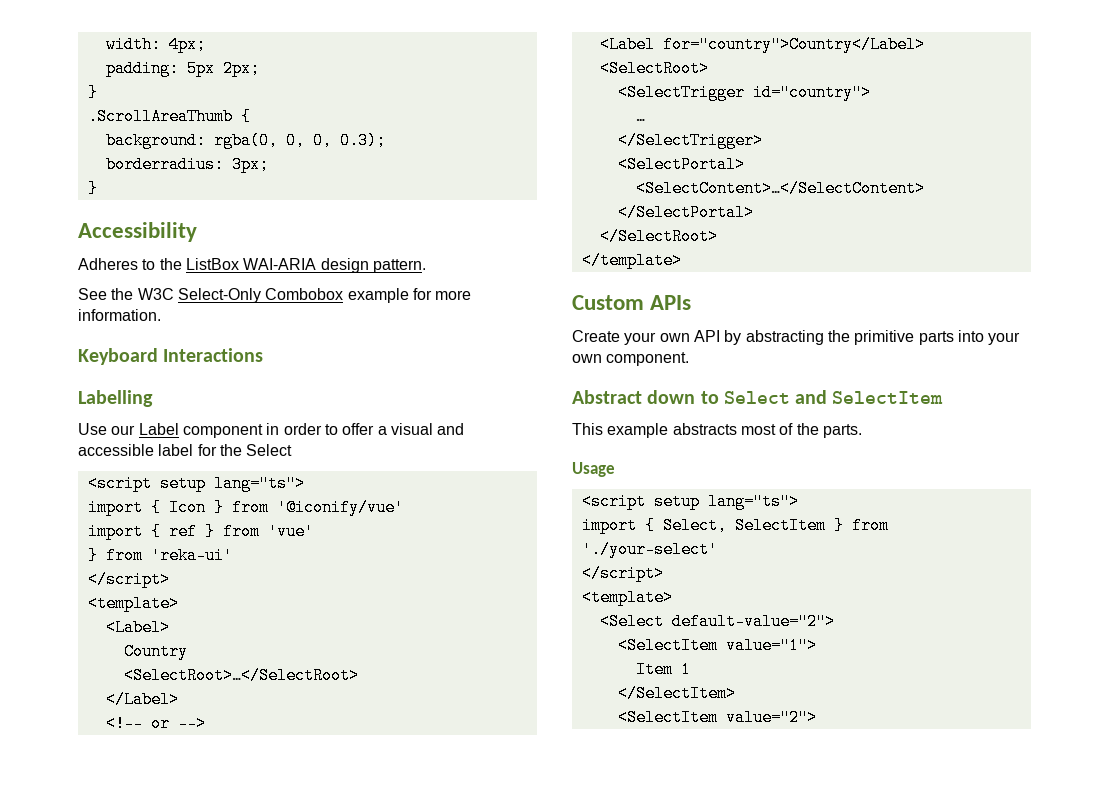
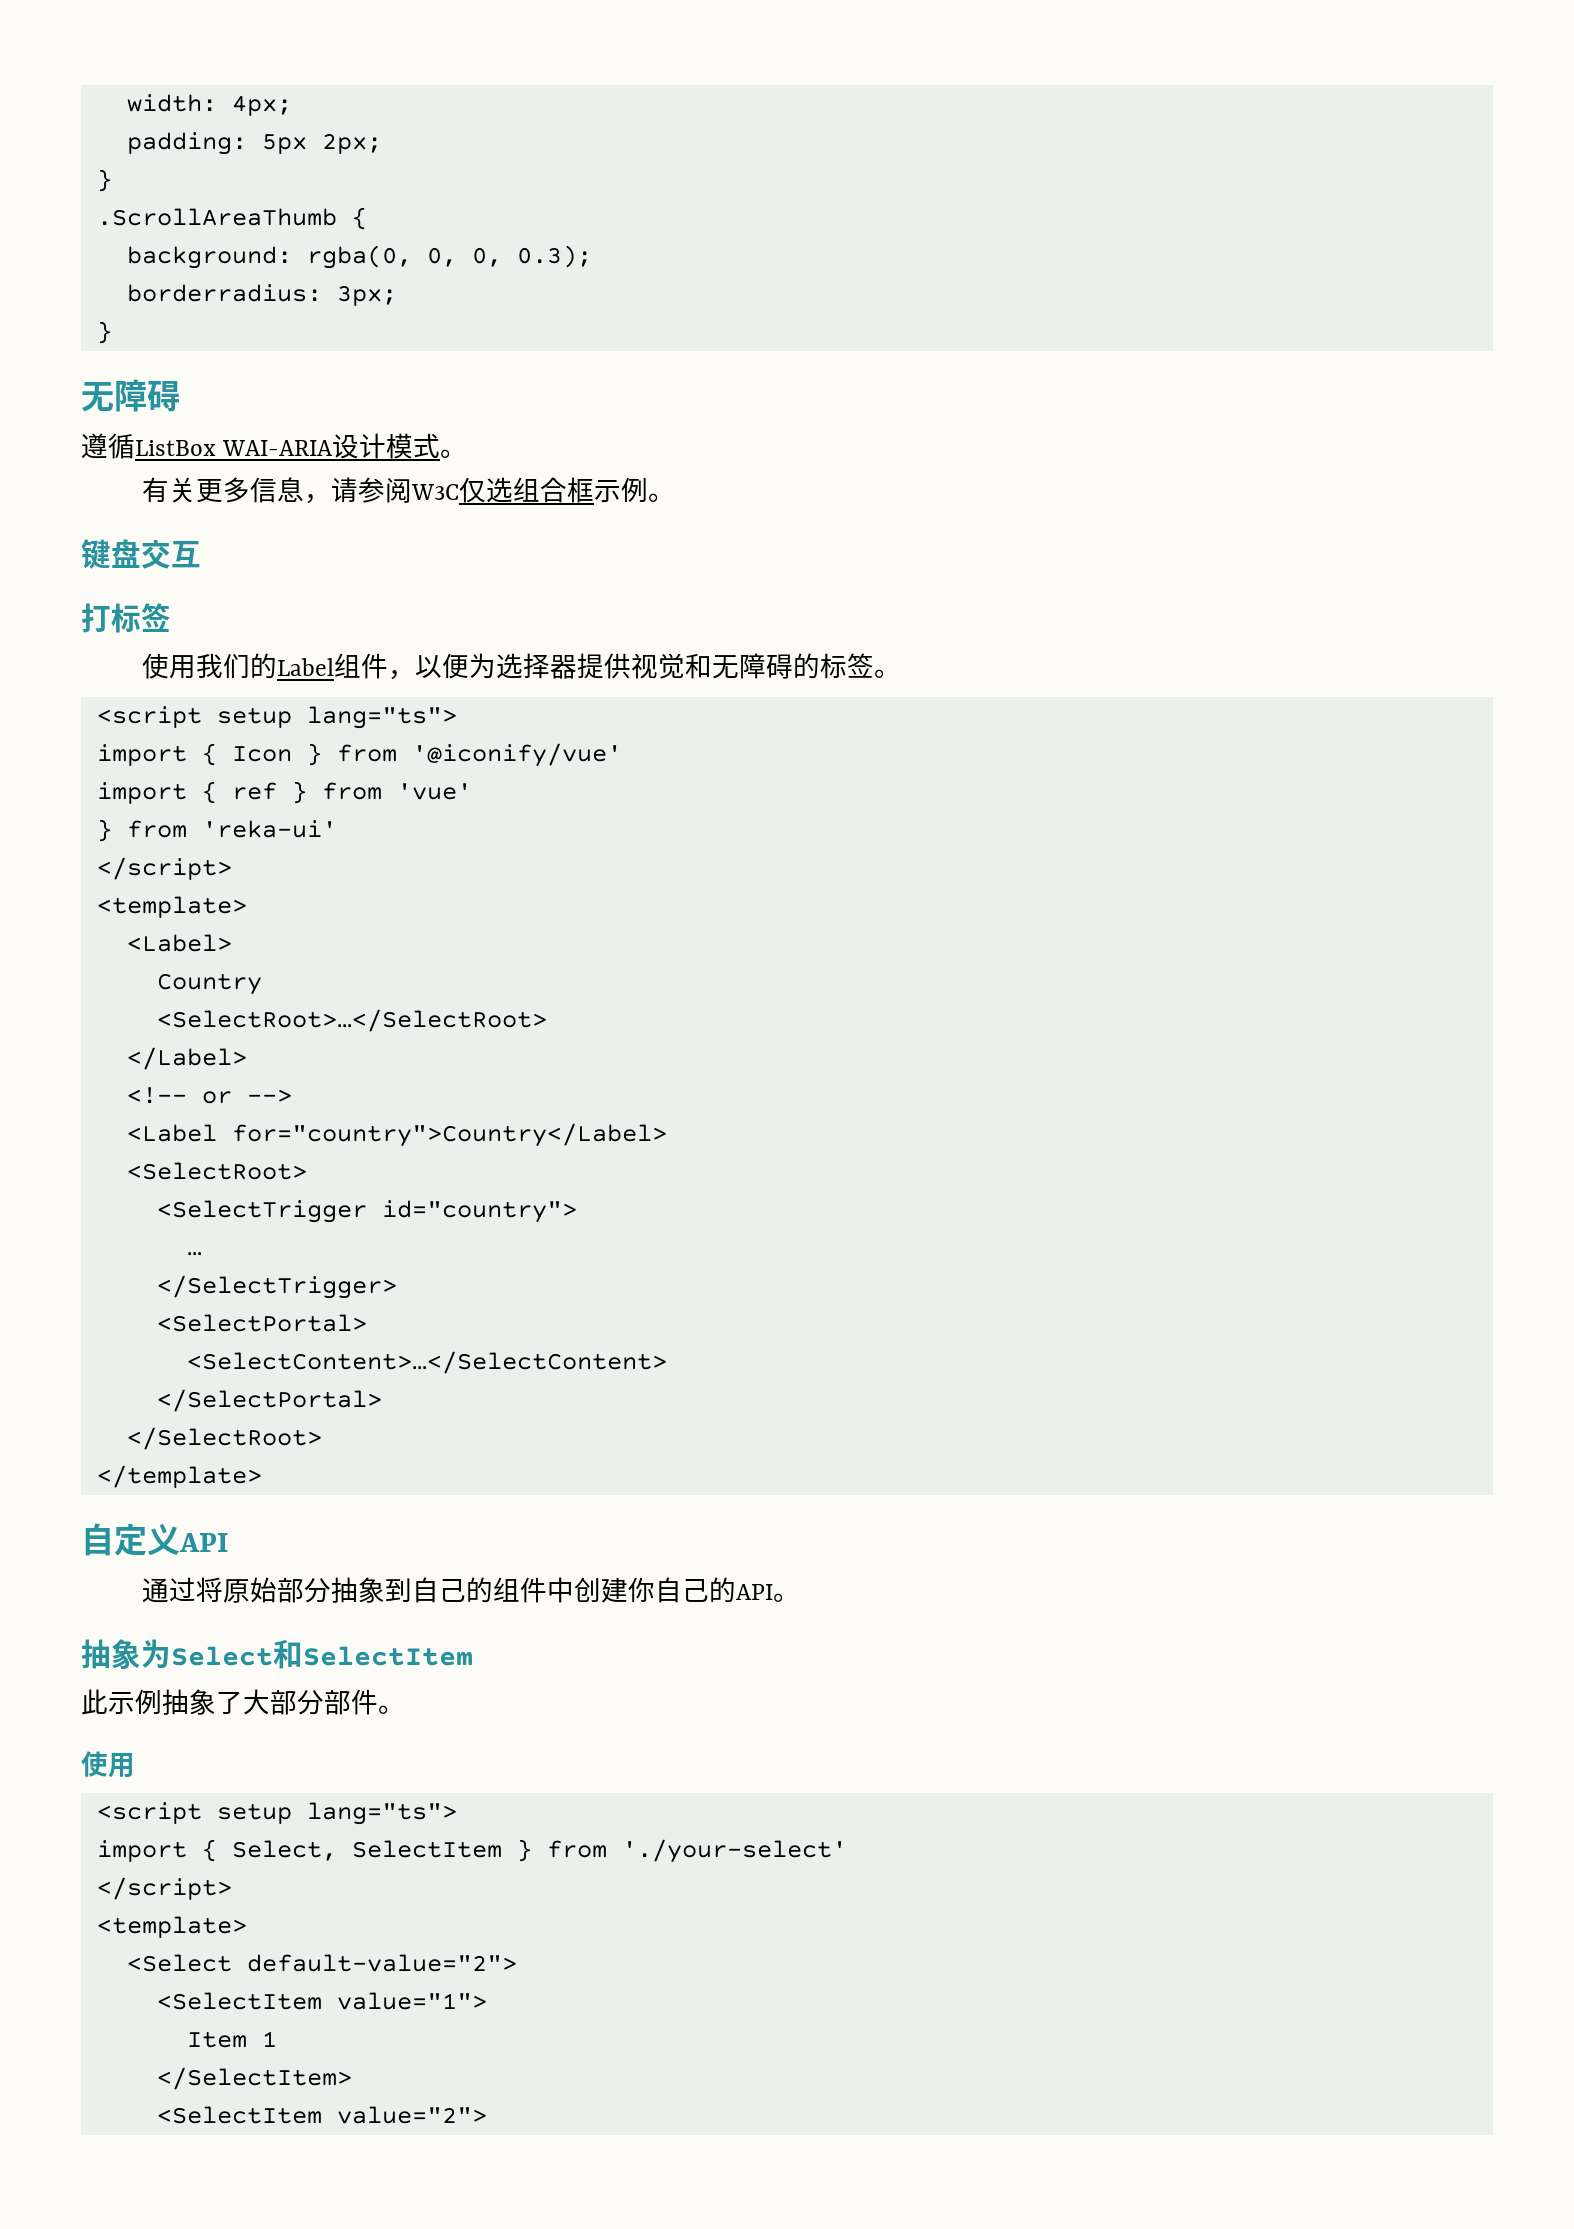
[78,222,197,242] [78,258,426,273] [78,288,472,303] [78,309,161,321] [78,348,264,365] [78,390,153,407] [78,423,465,438] [78,444,293,456] Accessibility // Adheres to the ListBox WAI-ARIA design pattern. // See the W3C Select-Only Combobox example for more information. // Keyboard Interactions // Labelling // Use our Label component in order to offer a visual and accessible label for the Select -> [81,379,180,412] [81,433,468,459] [141,477,675,504] [81,539,201,569] [81,603,171,633] [141,653,901,680] 无障碍 // 遵循ListBox WAI-ARIA设计模式。 // 有关更多信息，请参阅W3C仅选组合框示例。 // 键盘交互 // 打标签 // 使用我们的Label组件，以便为选择器提供视觉和无障碍的标签。
[572,295,692,310] [572,330,1021,345] [572,352,690,366] [572,390,944,404] [572,423,862,438] [572,462,615,477] Custom APIs // Create your own API by abstracting the primitive parts into your own component. // Abstract down to Select and SelectItem // This example abstracts most of the parts. // Usage -> [81,1523,229,1556] [141,1577,800,1603] [81,1639,473,1669] [81,1689,405,1715] [81,1751,135,1778] 自定义API // 通过将原始部分抽象到自己的组件中创建你自己的API。 // 抽象为Select和SelectItem // 此示例抽象了大部分部件。 // 使用

